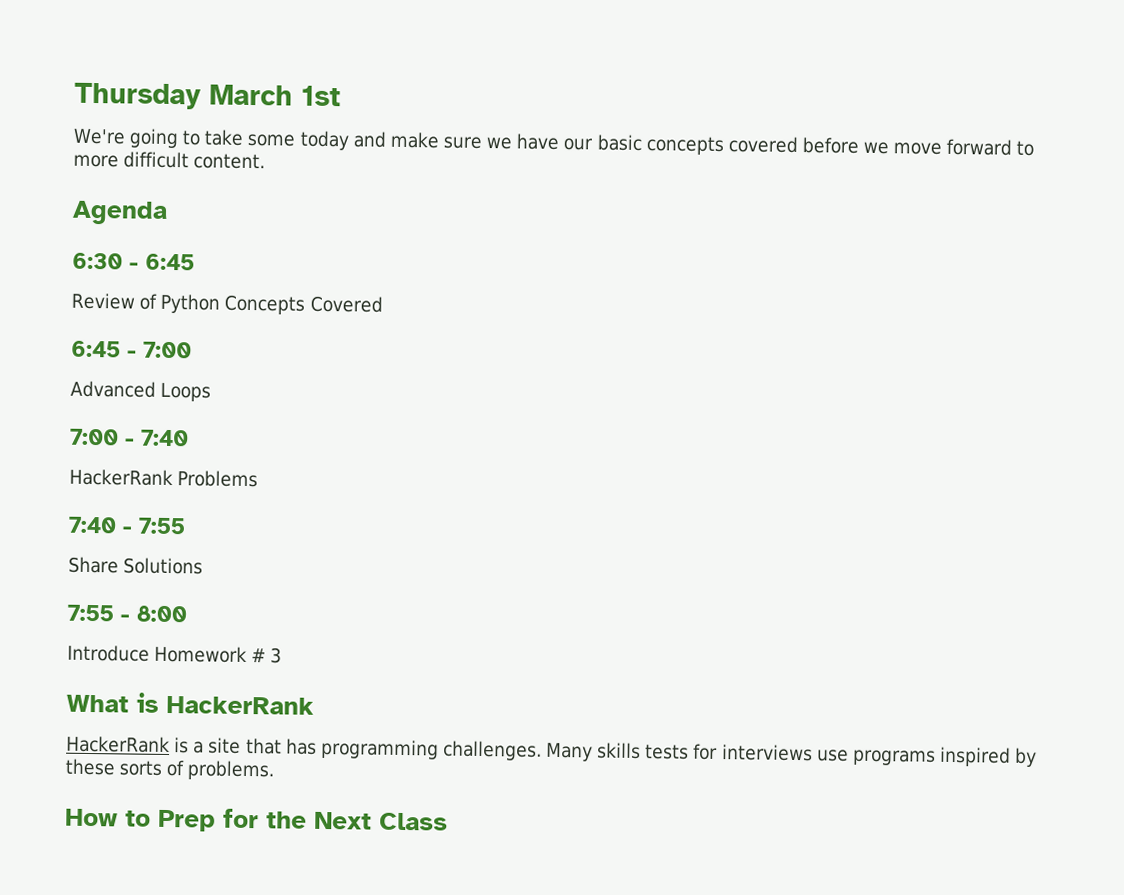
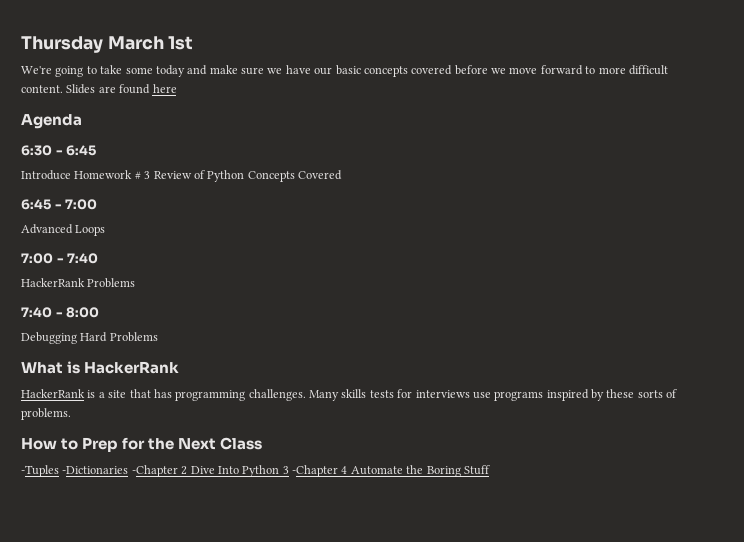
(266, 161) none -> [66,84,177,94] Slides are found here
(195, 262) none -> [21,170,151,180] Introduce Homework # 3
[138,517,186,535] [68,556,204,575] [67,604,187,623] [67,644,283,664] 7:55 // Share Solutions // 7:55 - 8:00 // Introduce Homework # 3 -> [66,307,100,318] [21,332,158,344] 8:00 // Debugging Hard Problems
(448, 821) none -> [21,465,490,477] // -Tuples -Dictionaries -Chapter 2 Dive Into Python 3 -Chapter 4 Automate the Boring Stuff

